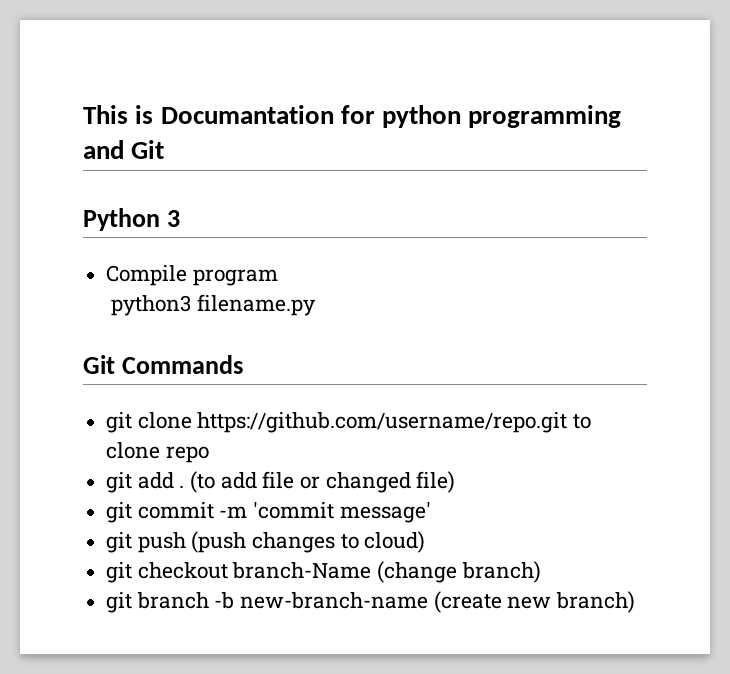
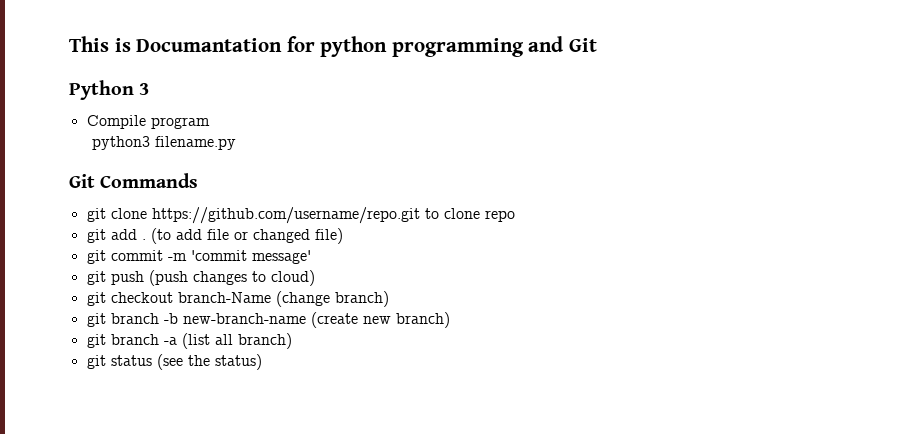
(636, 602) none -> [86,333,292,349] [86,354,262,370] // git branch -a (list all branch) // git status (see the status)

